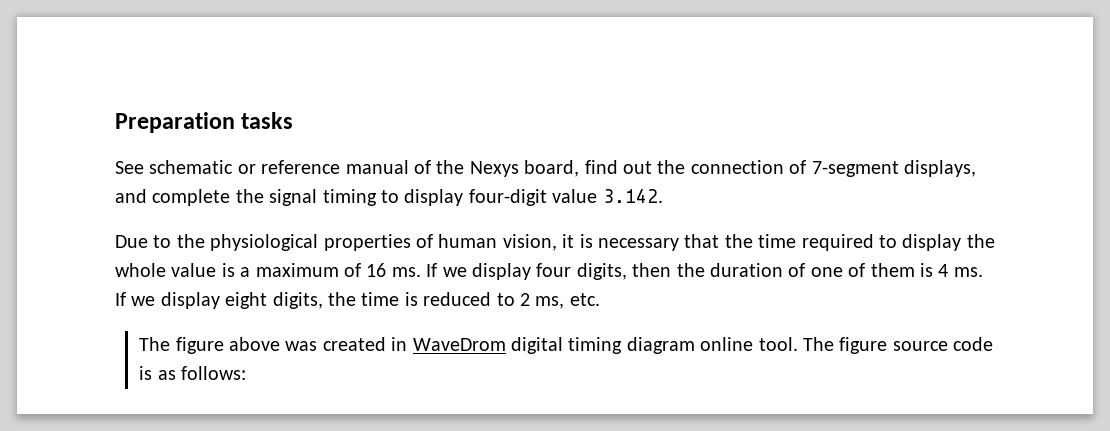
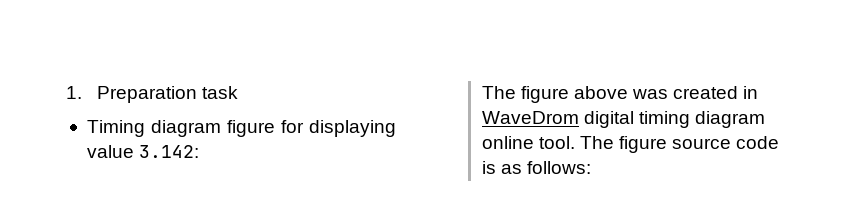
[115,112,294,133] [115,160,976,177] [115,189,663,206] [115,234,995,251] [115,263,983,280] [115,292,600,309] Preparation tasks // See schematic or reference manual of the Nexys board, find out the connection of 7-segment displays, and complete the signal timing to display four-digit value 3.142. // Due to the physiological properties of human vision, it is necessary that the time required to display the whole value is a maximum of 16 ms. If we display four digits, then the duration of one of them is 4 ms. If we display eight digits, the time is reduced to 2 ms, etc. -> [66,86,238,103] [86,120,396,137] [86,145,200,158] 1. Preparation task // Timing diagram figure for displaying value 3.142:

